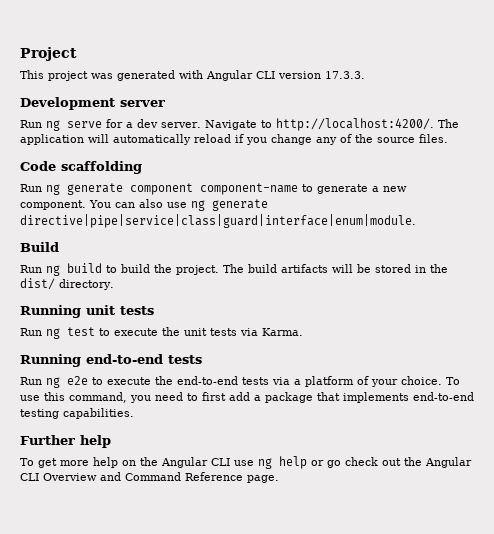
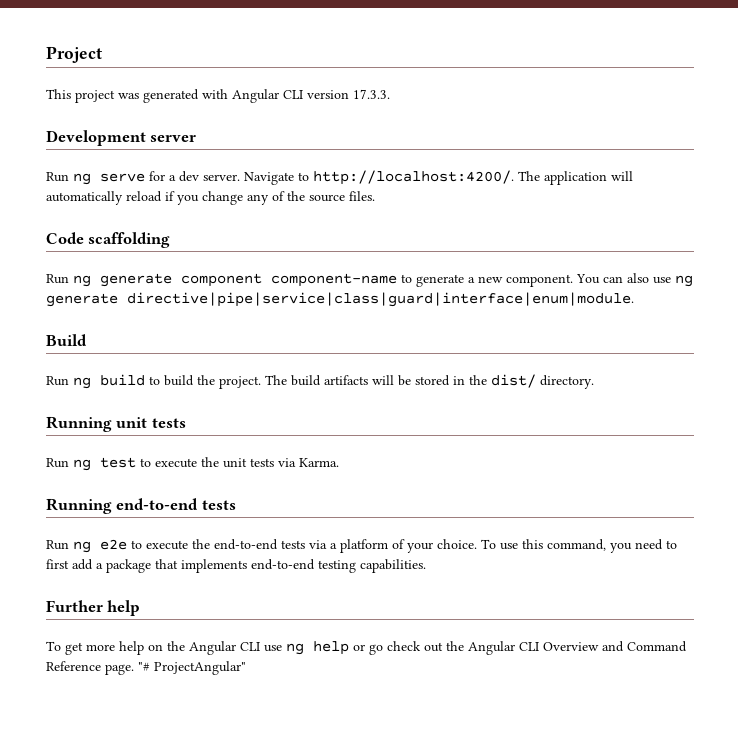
(279, 479) none -> [138,661,246,675] "# ProjectAngular"

